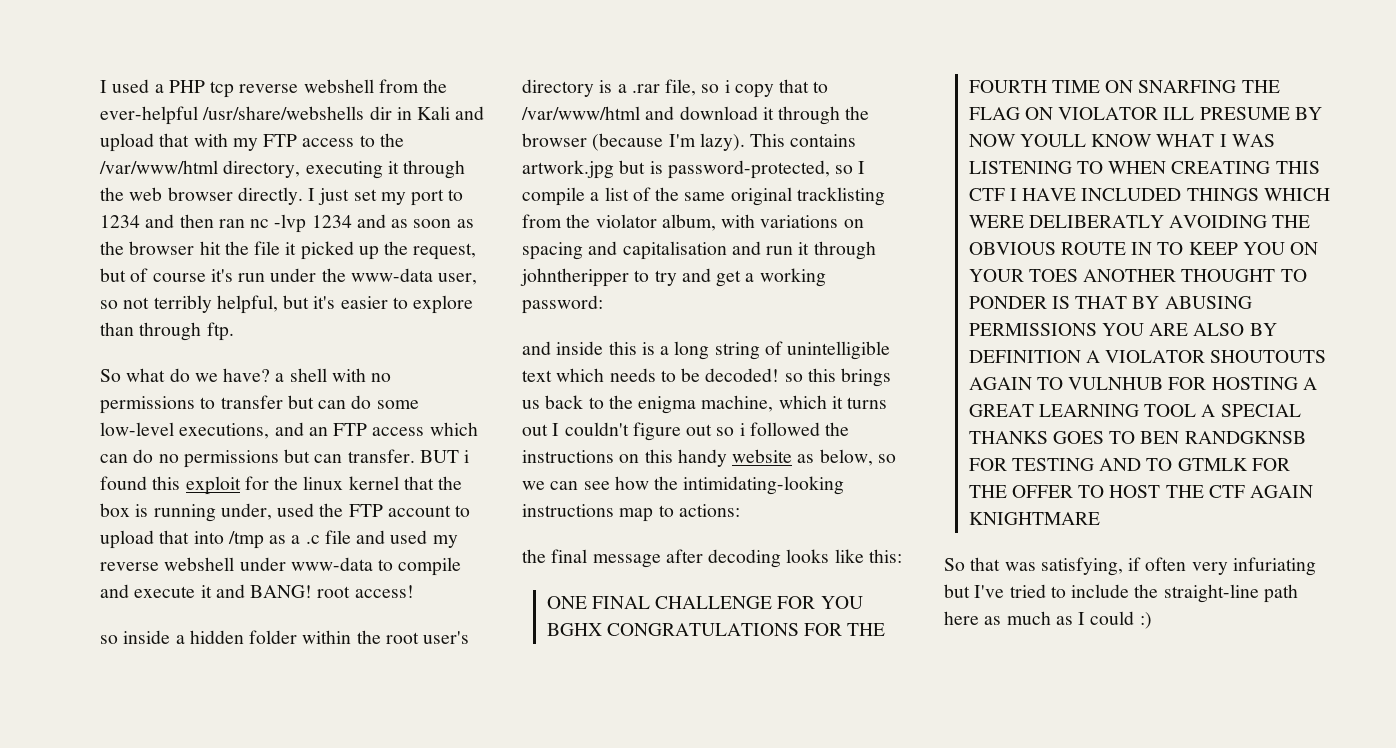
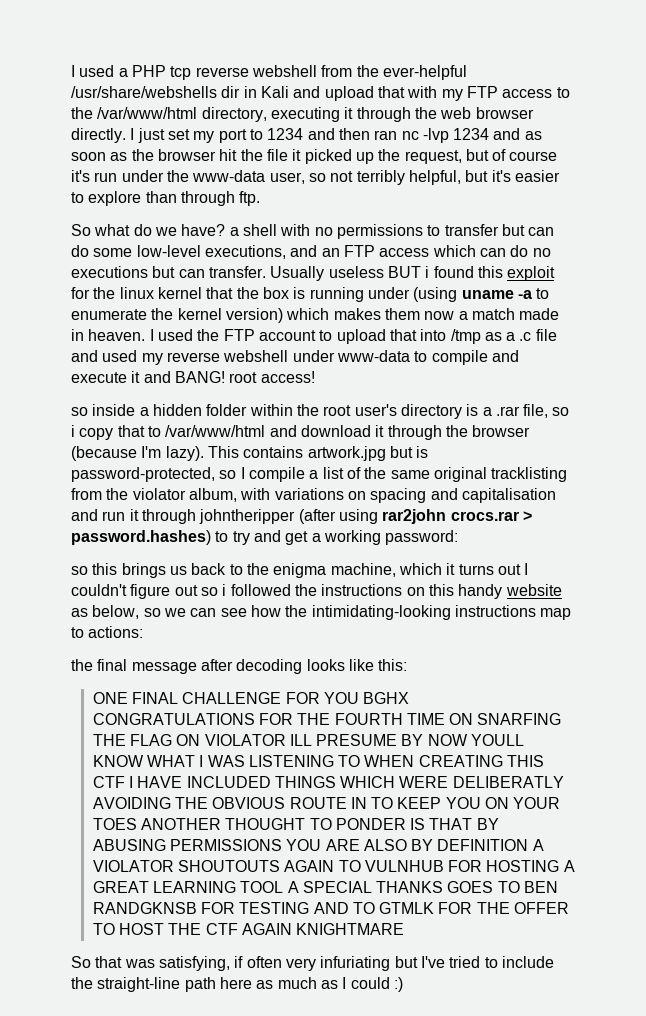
[183,450,279,468] permissions -> [71,266,148,278] executions
(415, 456) none -> [270,266,384,281] Usually useless
[220,503,272,520] under, -> [367,287,550,302] [71,308,560,323] [71,329,154,341] under (using uname -a to enumerate the kernel version) which makes them now a match made in heaven. I
(629, 277) none -> [298,509,532,524] [71,530,211,545] (after using rar2john crocs.rar > password.hashes)
[522,341,891,360] [522,368,780,382] and inside this is a long string of unintelligible text which needs to be decoded! -> (459, 537) none

